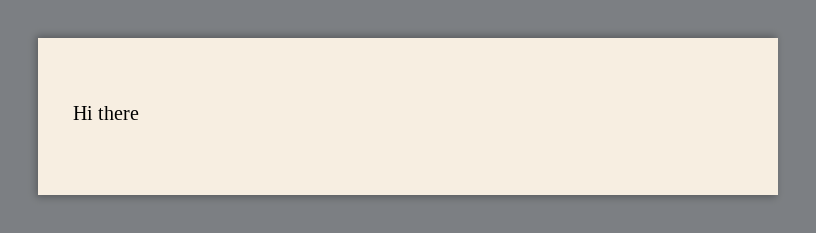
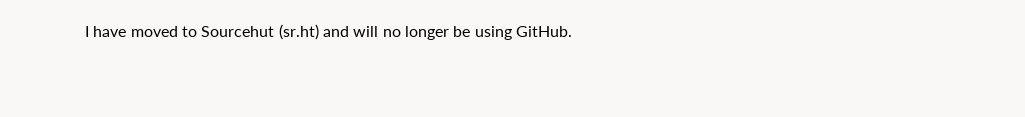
[73,106,140,120] Hi there -> [85,24,572,40] I have moved to Sourcehut (sr.ht) and will no longer be using GitHub.

